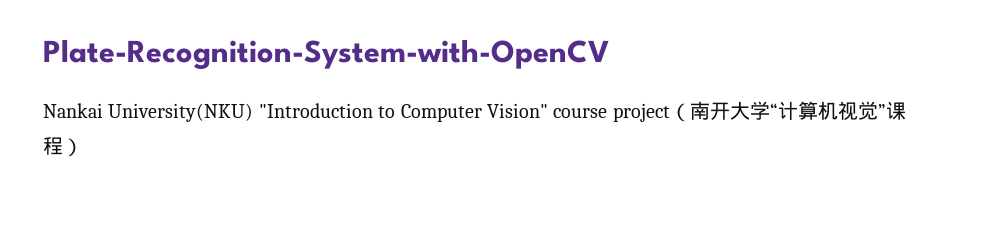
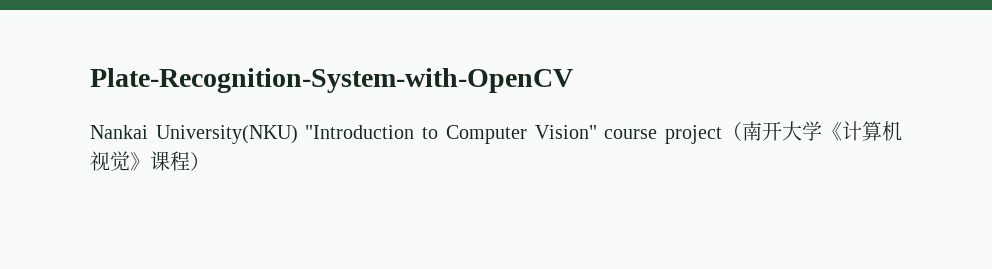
[769,103,778,118] “ -> [822,122,842,141] 《
[877,104,886,118] ” -> [130,152,150,171] 》

